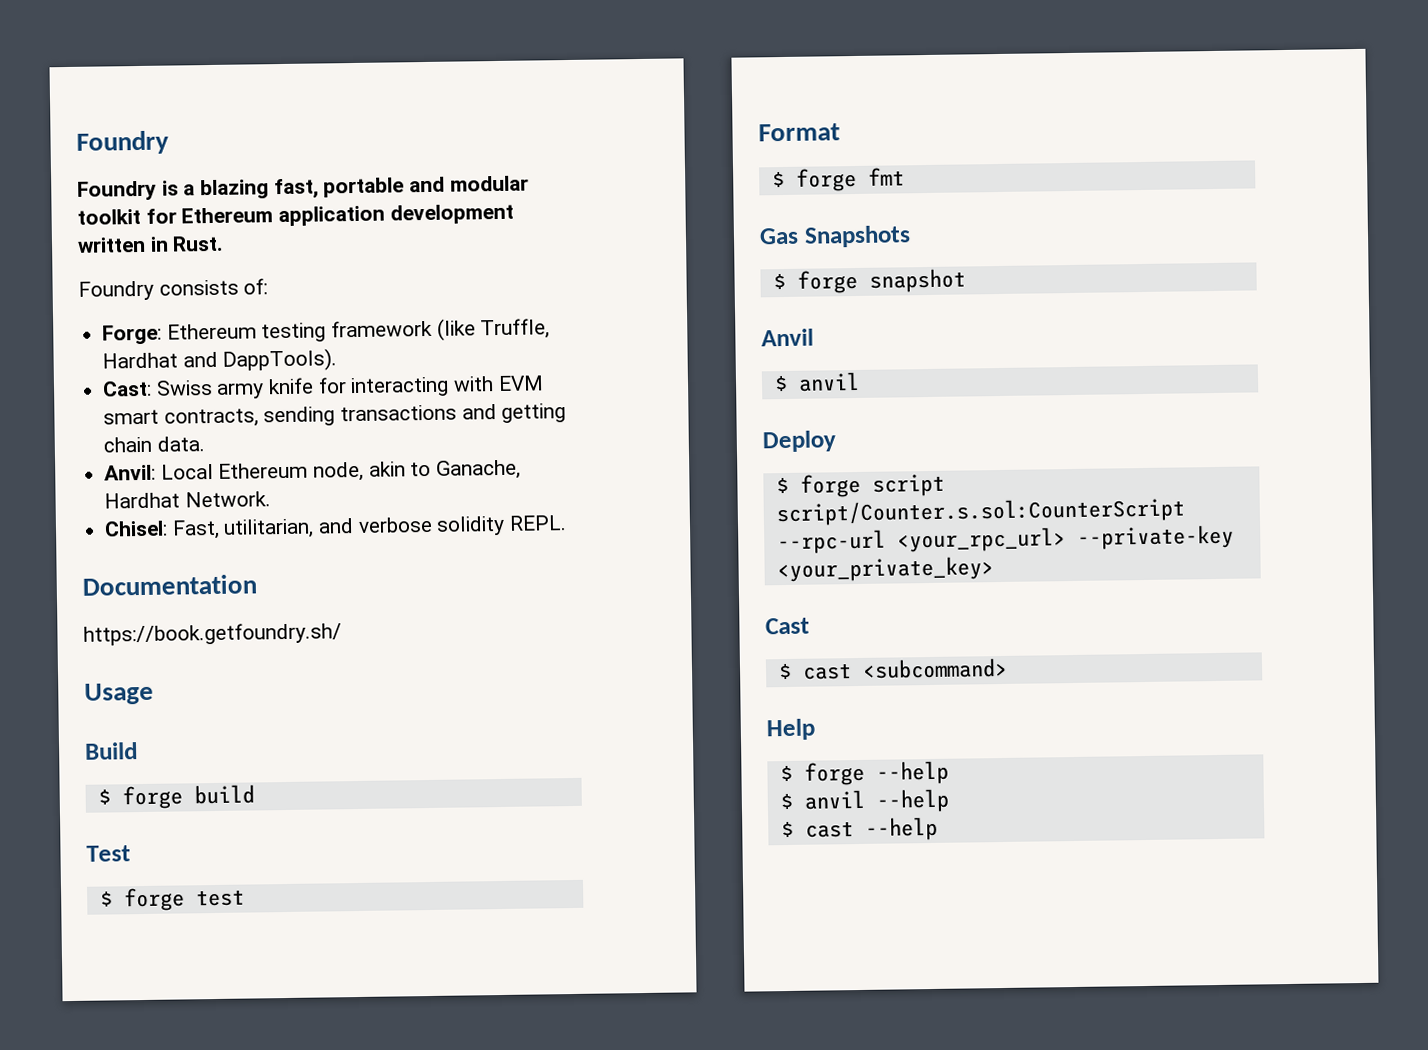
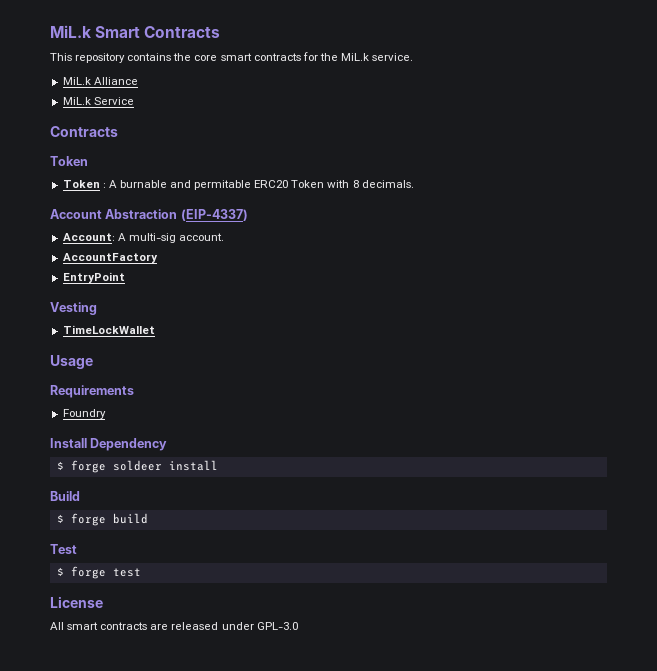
[76,130,169,155] [77,175,529,201] [77,203,514,227] [77,235,224,253] [78,278,269,301] [102,318,551,345] [102,348,338,372] [102,375,544,399] [103,403,567,428] [103,436,205,453] [104,459,522,482] [104,491,271,509] [104,515,568,540] [82,574,257,596] [83,622,342,646] [84,682,154,705] Foundry // Foundry is a blazing fast, portable and modular toolkit for Ethereum application development written in Rust. // Foundry consists of: // Forge: Ethereum testing framework (like Truffle, Hardhat and DappTools). // Cast: Swiss army knife for interacting with EVM smart contracts, sending transactions and getting chain data. // Anvil: Local Ethereum node, akin to Ganache, Hardhat Network. // Chisel: Fast, utilitarian, and verbose solidity REPL. // Documentation // https://book.getfoundry.sh/ // Usage -> [50,25,221,38] [50,52,414,63] [62,77,138,85] [62,97,134,105] [50,126,118,137] [50,156,88,166] [62,180,414,190] [50,209,248,221] [62,233,224,243] [62,253,158,263] [62,272,125,283] [50,302,97,315] [62,325,155,334] [50,355,93,369] [50,385,134,398] [62,409,106,419] [50,438,168,451] [56,460,218,473] MiL.k Smart Contracts // This repository contains the core smart contracts for the MiL.k service. // MiL.k Alliance // MiL.k Service // Contracts // Token // Token : A burnable and permitable ERC20 Token with 8 decimals. // Account Abstraction (EIP-4337) // Account: A multi-sig account. // AccountFactory // EntryPoint // Vesting // TimeLockWallet // Usage // Requirements // Foundry // Install Dependency // $ forge soldeer install
[758,123,840,142] [771,167,905,192] [759,225,911,248] [772,268,966,294] [761,328,814,347] [773,371,860,392] [762,430,836,453] [775,473,945,498] [775,497,1185,527] [776,524,1234,555] [776,556,994,583] [765,617,810,635] [777,657,1008,680] [766,718,816,741] [779,760,949,786] [779,788,950,813] [780,816,938,841] Format // $ forge fmt // Gas Snapshots // $ forge snapshot // Anvil // $ anvil // Deploy // $ forge script script/Counter.s.sol:CounterScript --rpc-url <your_rpc_url> --private-key <your_private_key> // Cast // $ cast <subcommand> // Help // $ forge --help // $ anvil --help // $ cast --help -> [50,596,103,608] [50,622,298,630] License // All smart contracts are released under GPL-3.0

